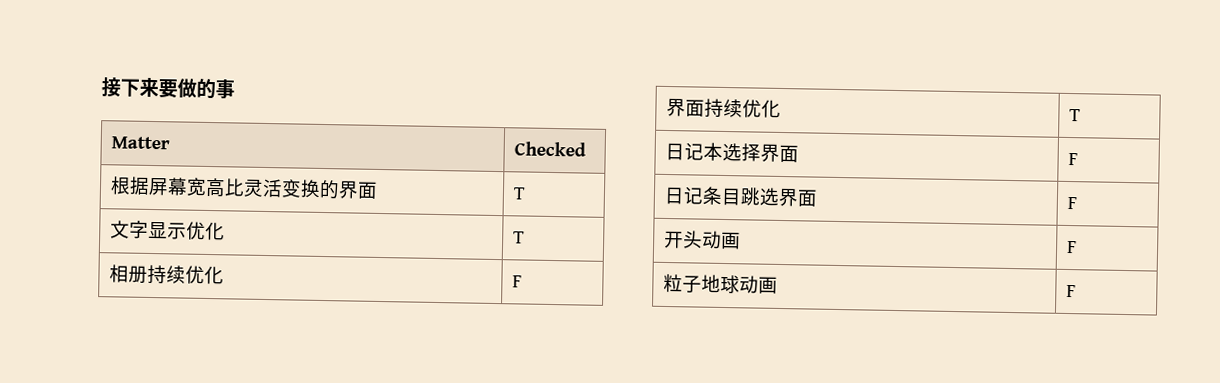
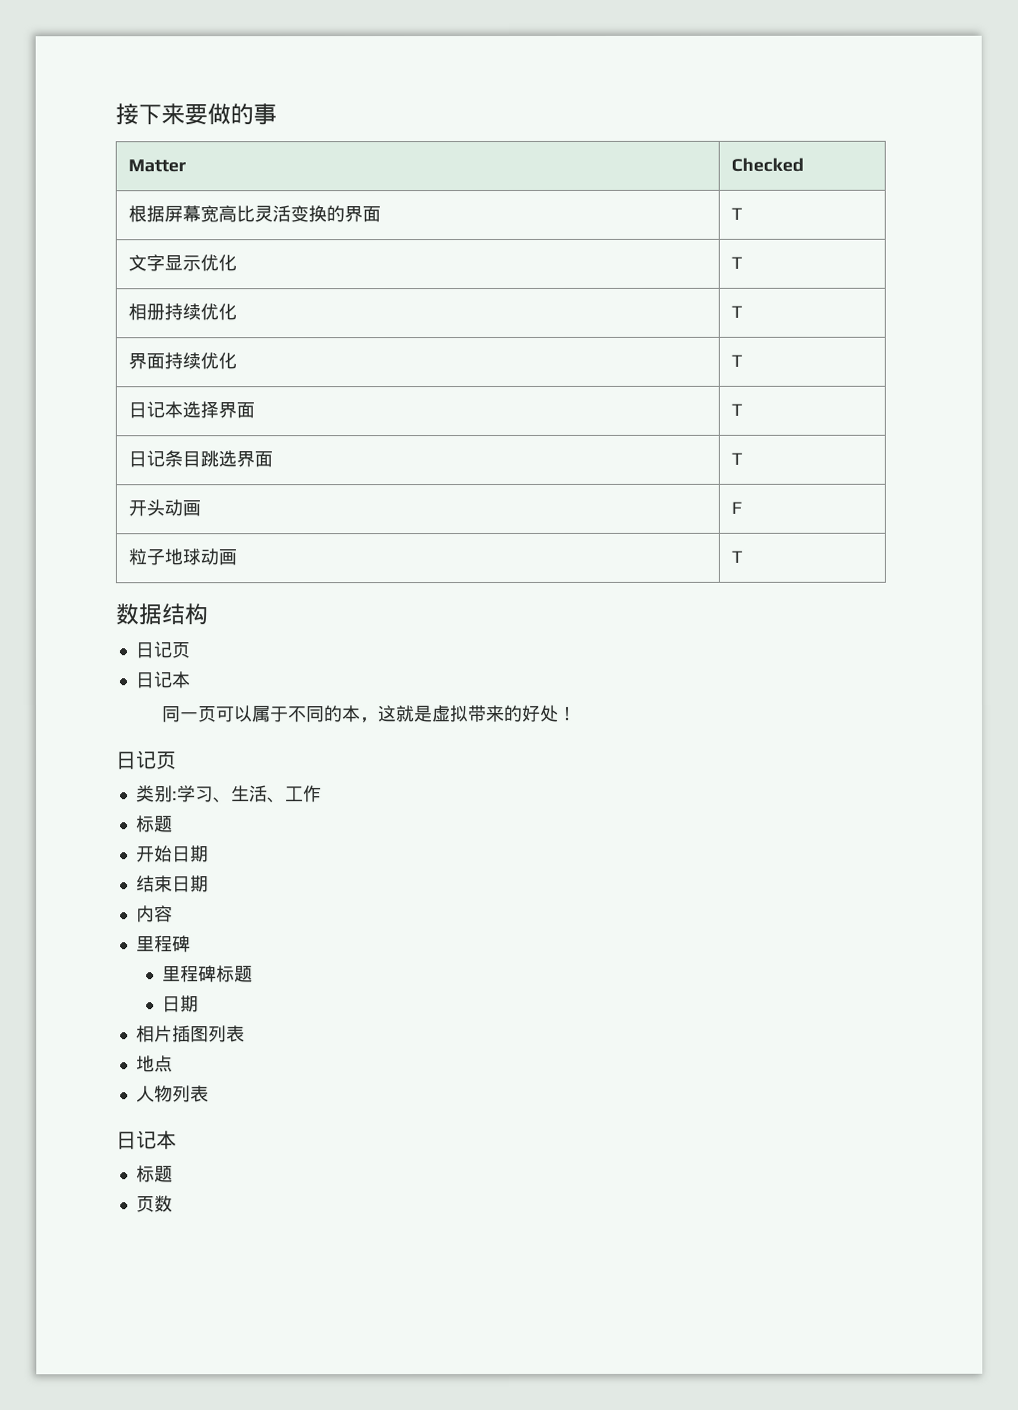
[511,275,522,288] F -> [730,305,743,318] T
[1067,152,1078,166] F -> [730,403,743,416] T
[1066,196,1077,210] F -> [730,452,743,465] T
[1065,284,1076,298] F -> [730,550,743,563] [115,603,208,626] [134,641,190,659] [134,671,190,689] [161,704,577,724] [116,750,177,770] [135,785,322,804] [135,815,173,833] [135,845,209,863] [135,875,209,893] [135,905,173,923] [135,935,191,953] [162,965,254,983] [162,995,200,1013] [135,1025,245,1043] [135,1055,173,1073] [135,1085,209,1103] [116,1130,177,1150] [135,1165,173,1183] [135,1195,173,1213] T // 数据结构 // 日记页 // 日记本 // 同一页可以属于不同的本，这就是虚拟带来的好处！ // 日记页 // 类别:学习、生活、工作 // 标题 // 开始日期 // 结束日期 // 内容 // 里程碑 // 里程碑标题 // 日期 // 相片插图列表 // 地点 // 人物列表 // 日记本 // 标题 // 页数

